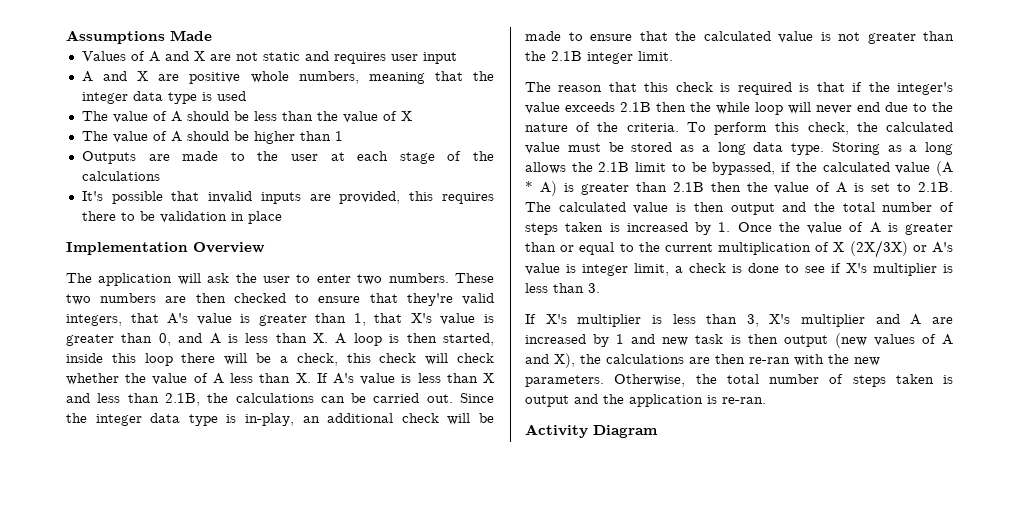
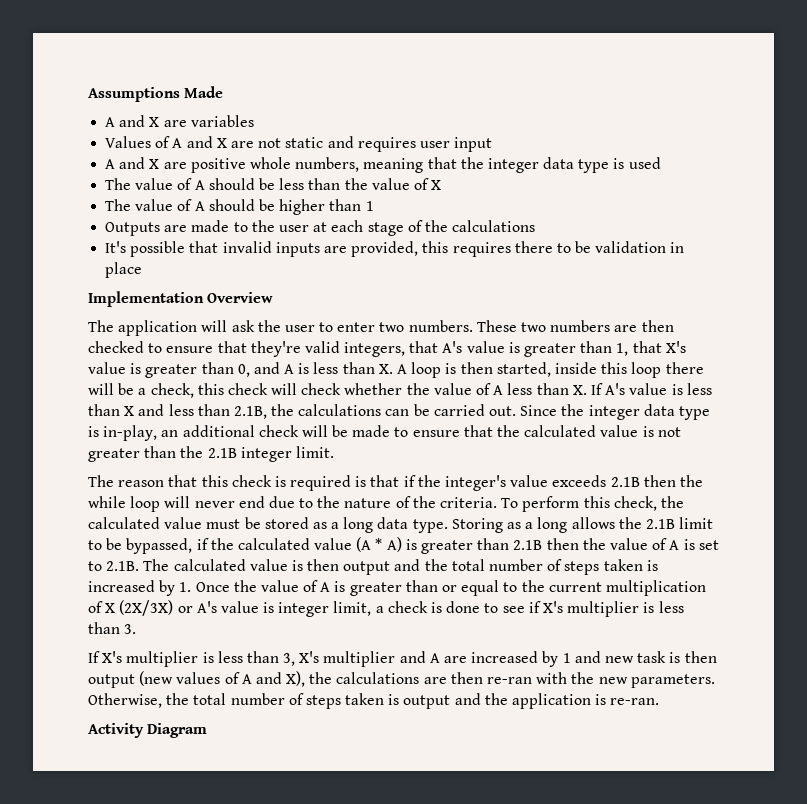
(212, 35) none -> [105,115,254,127] // A and X are variables

